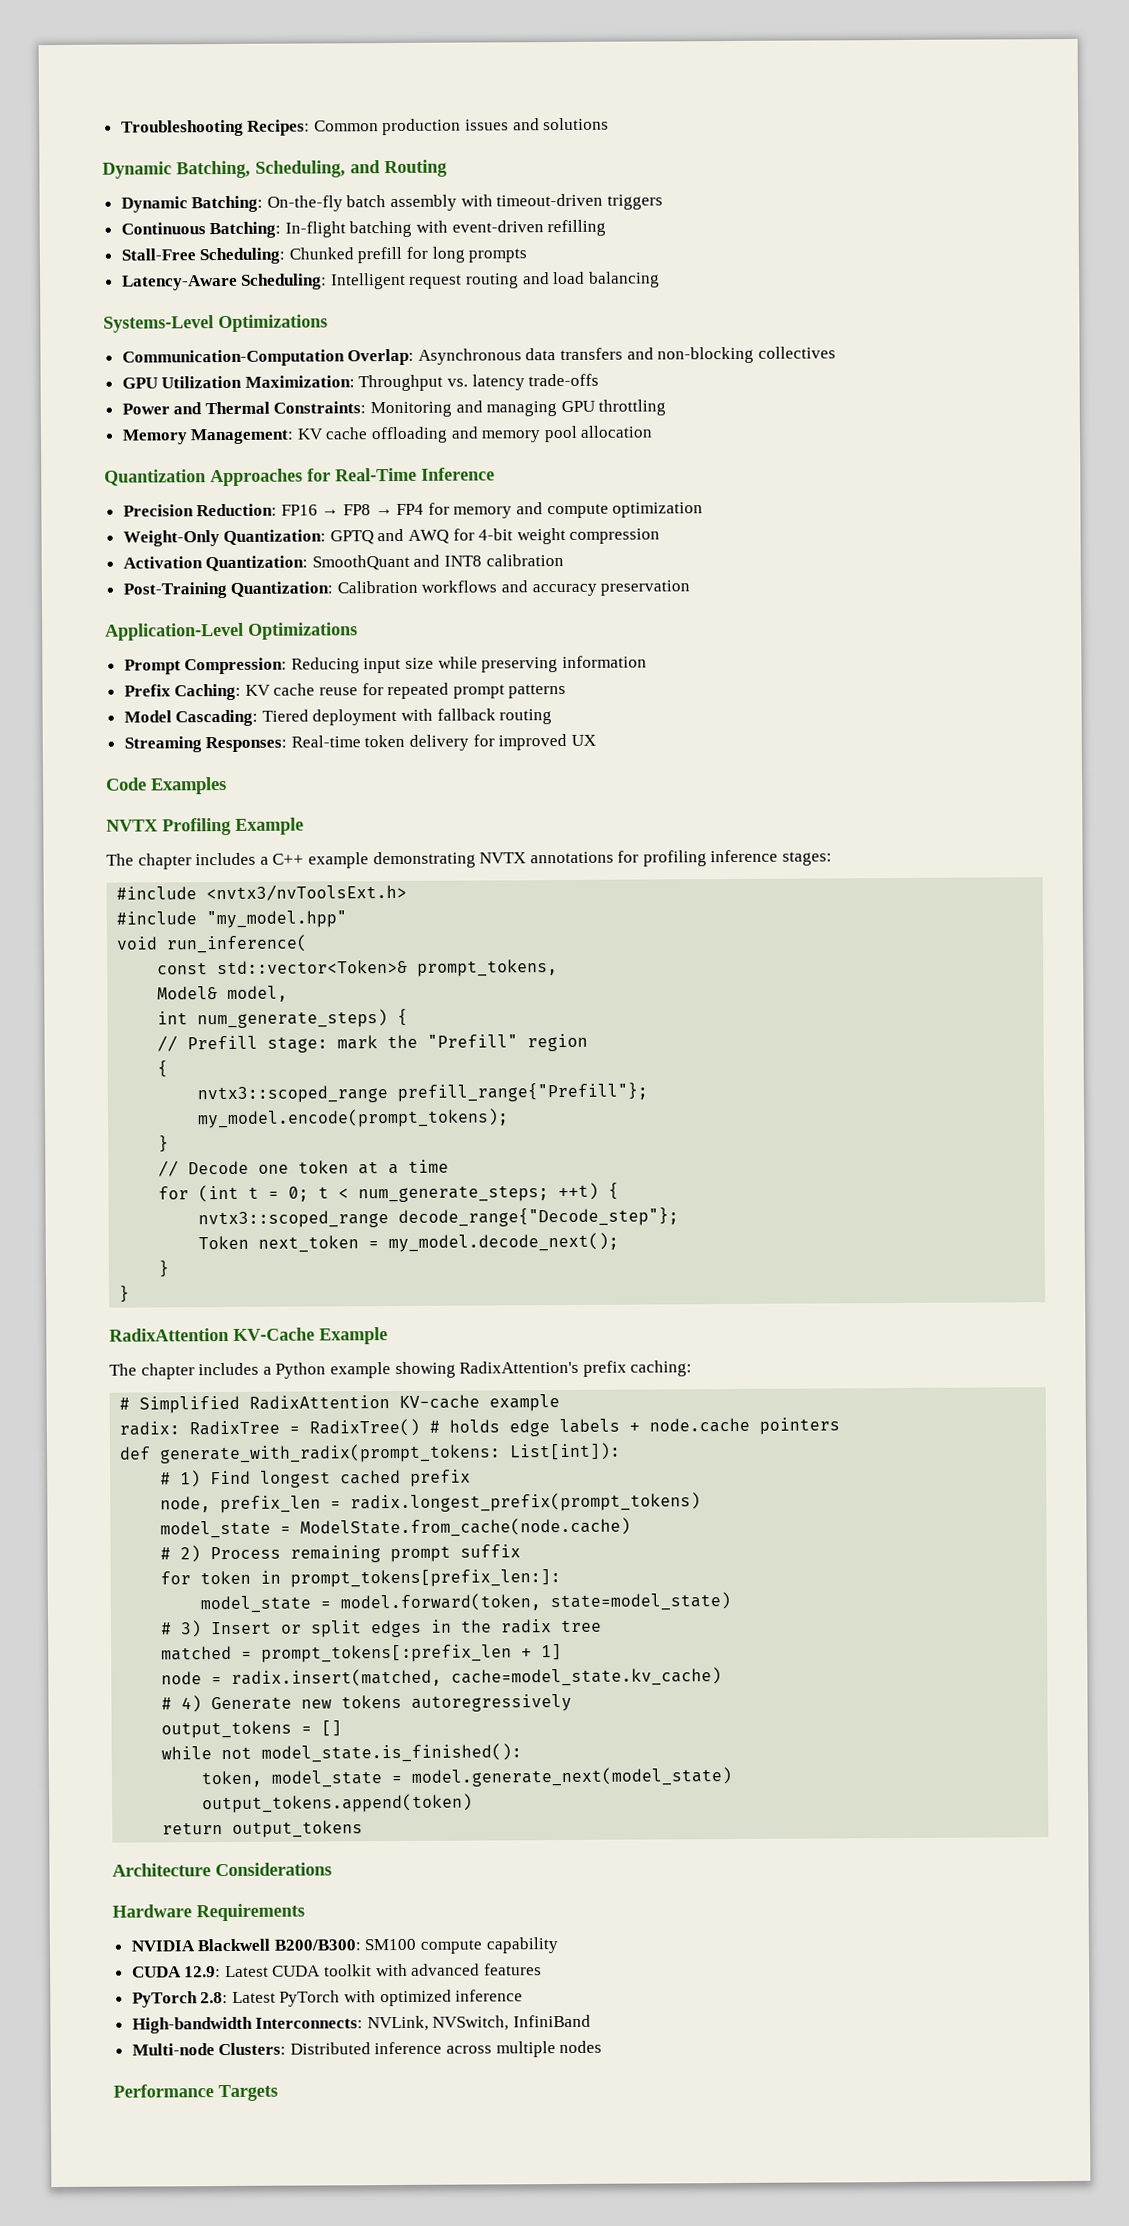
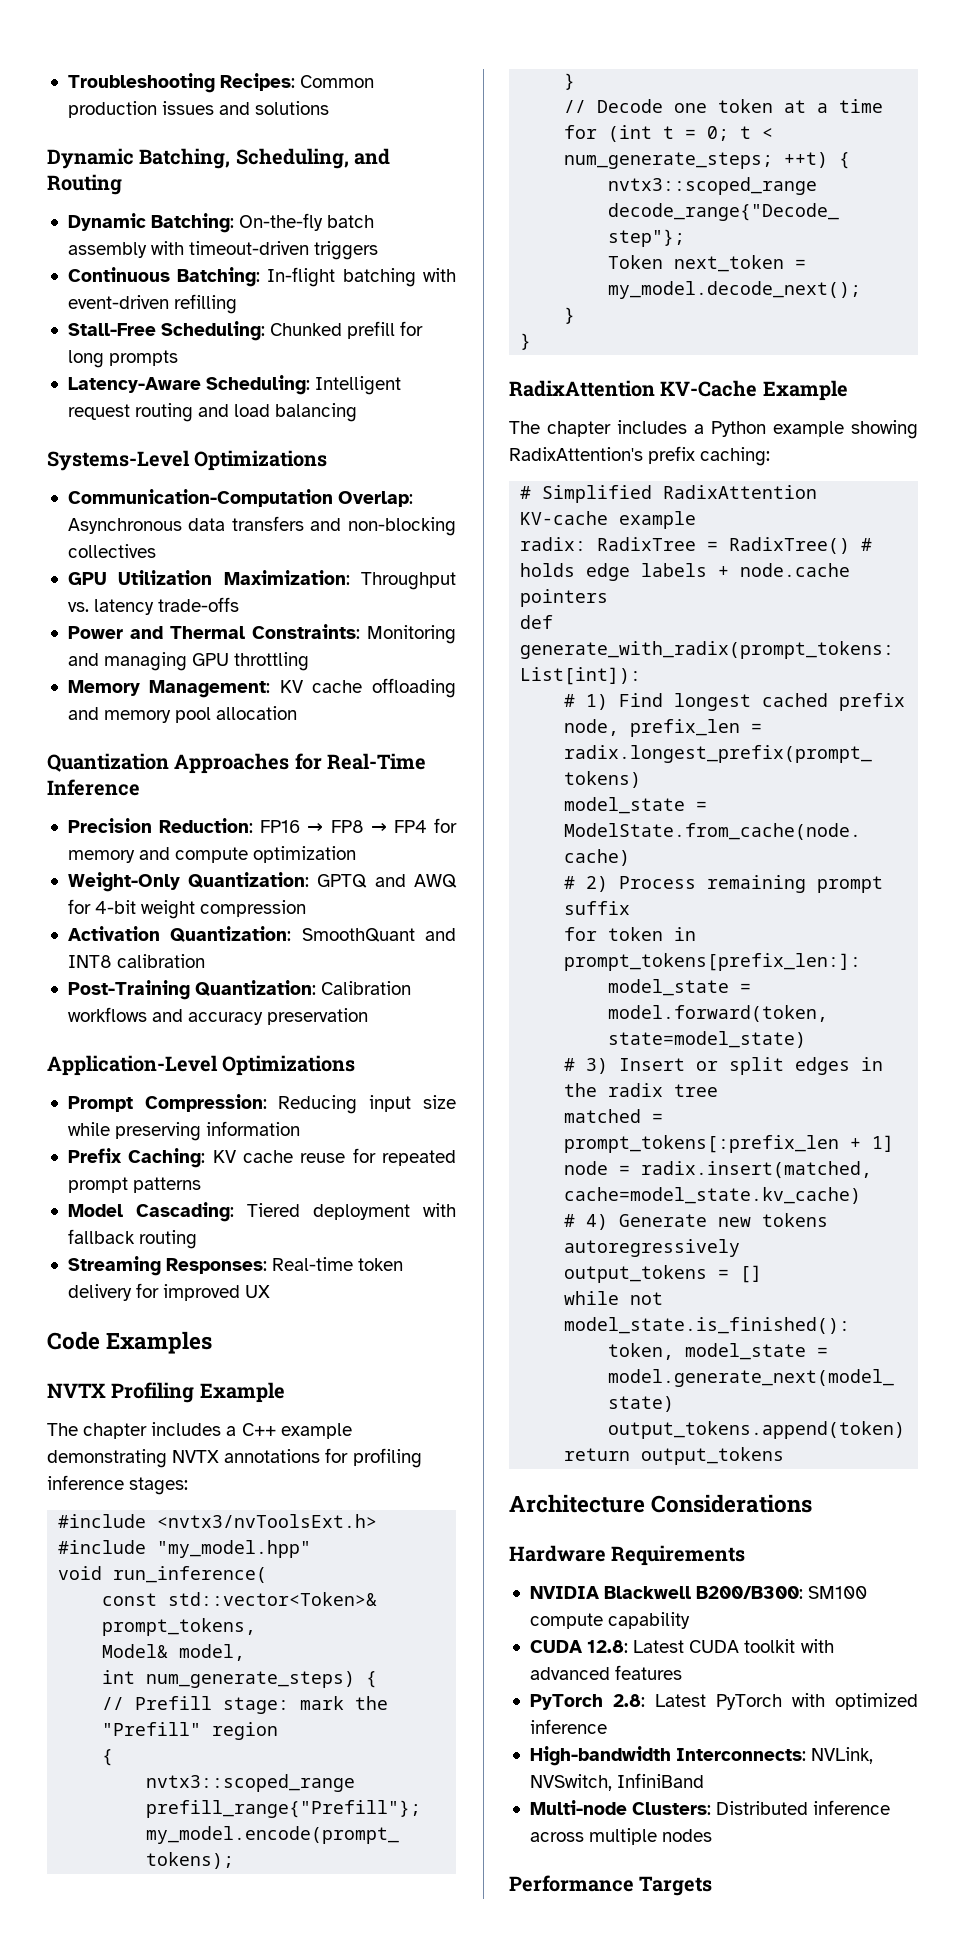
[184,1966,222,1978] 12.9: -> [587,1640,629,1653] 12.8:

